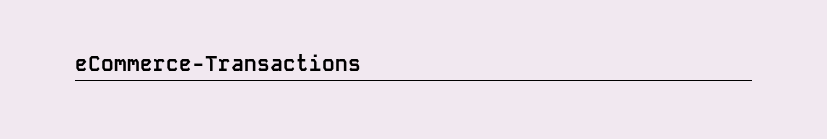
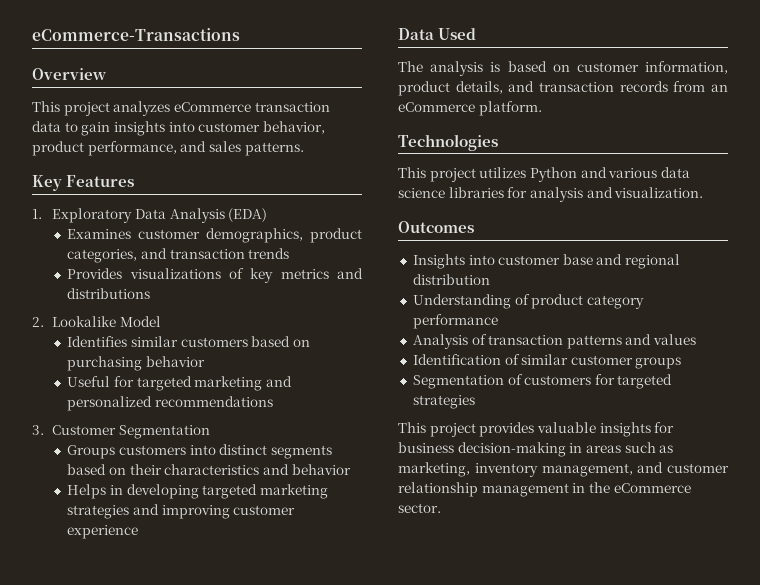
(361, 62) none -> [32,68,107,80] [32,101,330,116] [32,121,325,136] [32,141,304,156] [32,175,135,191] [32,208,268,223] [67,228,363,243] [67,248,290,263] [67,268,363,283] [67,288,151,299] [32,316,162,327] [67,336,310,347] [67,356,205,371] [67,376,292,391] [67,396,273,411] [32,425,211,439] [67,444,332,459] [67,464,351,475] [67,484,328,499] [67,504,296,519] [67,525,139,539] [398,28,477,40] [398,61,728,76] [398,81,728,96] [398,101,542,116] [398,134,498,151] [398,167,690,182] [398,187,704,202] [398,221,474,233] [412,254,681,269] [412,274,490,285] [412,294,644,309] [412,314,498,329] [412,334,697,349] [412,354,682,369] [412,374,673,389] [412,395,475,409] [398,422,675,437] [398,442,674,457] [398,462,729,477] [398,482,691,497] [398,503,441,513] // Overview // This project analyzes eCommerce transaction data to gain insights into customer behavior, product performance, and sales patterns. // Key Features // 1. Exploratory Data Analysis (EDA) // Examines customer demographics, product categories, and transaction trends // Provides visualizations of key metrics and distributions // 2. Lookalike Model // Identifies similar customers based on purchasing behavior // Useful for targeted marketing and personalized recommendations // 3. Customer Segmentation // Groups customers into distinct segments based on their characteristics and behavior // Helps in developing targeted marketing strategies and improving customer experience // Data Used // The analysis is based on customer information, product details, and transaction records from an eCommerce platform. // Technologies // This project utilizes Python and various data science libraries for analysis and visualization. // Outcomes // Insights into customer base and regional distribution // Understanding of product category performance // Analysis of transaction patterns and values // Identification of similar customer groups // Segmentation of customers for targeted strategies // This project provides valuable insights for business decision-making in areas such as marketing, inventory management, and customer relationship management in the eCommerce sector.

